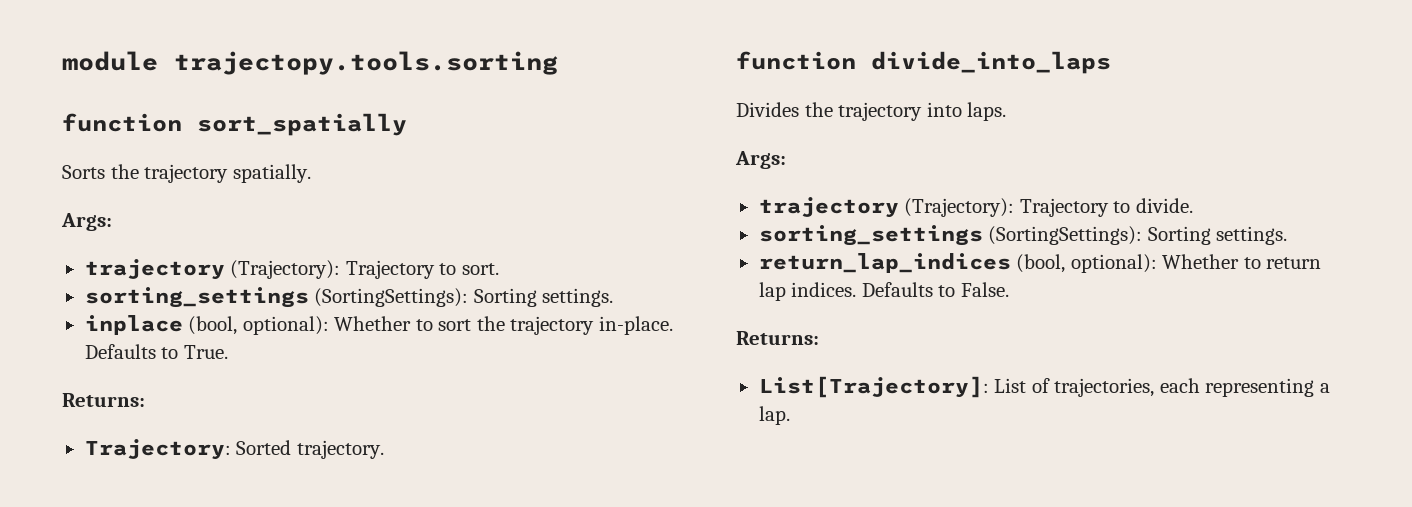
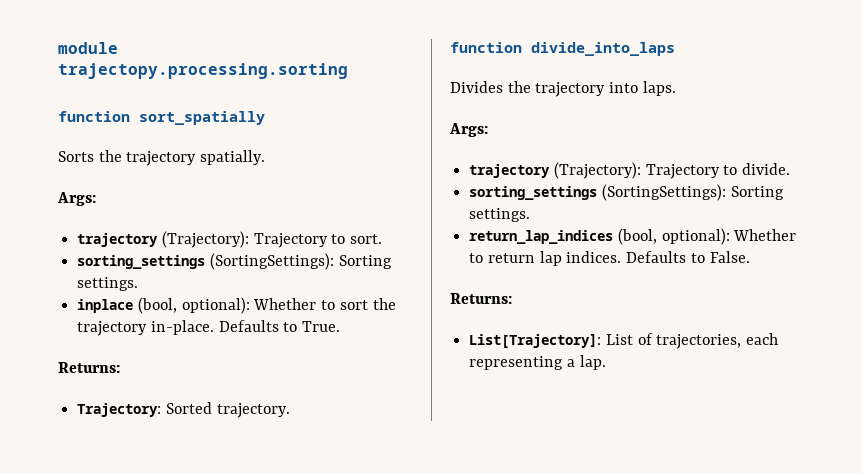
[174,51,558,75] trajectopy.tools.sorting -> [58,63,348,79] trajectopy.processing.sorting

